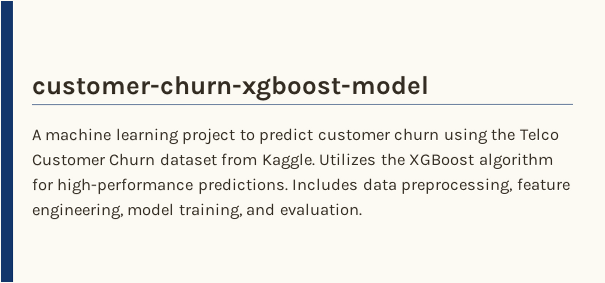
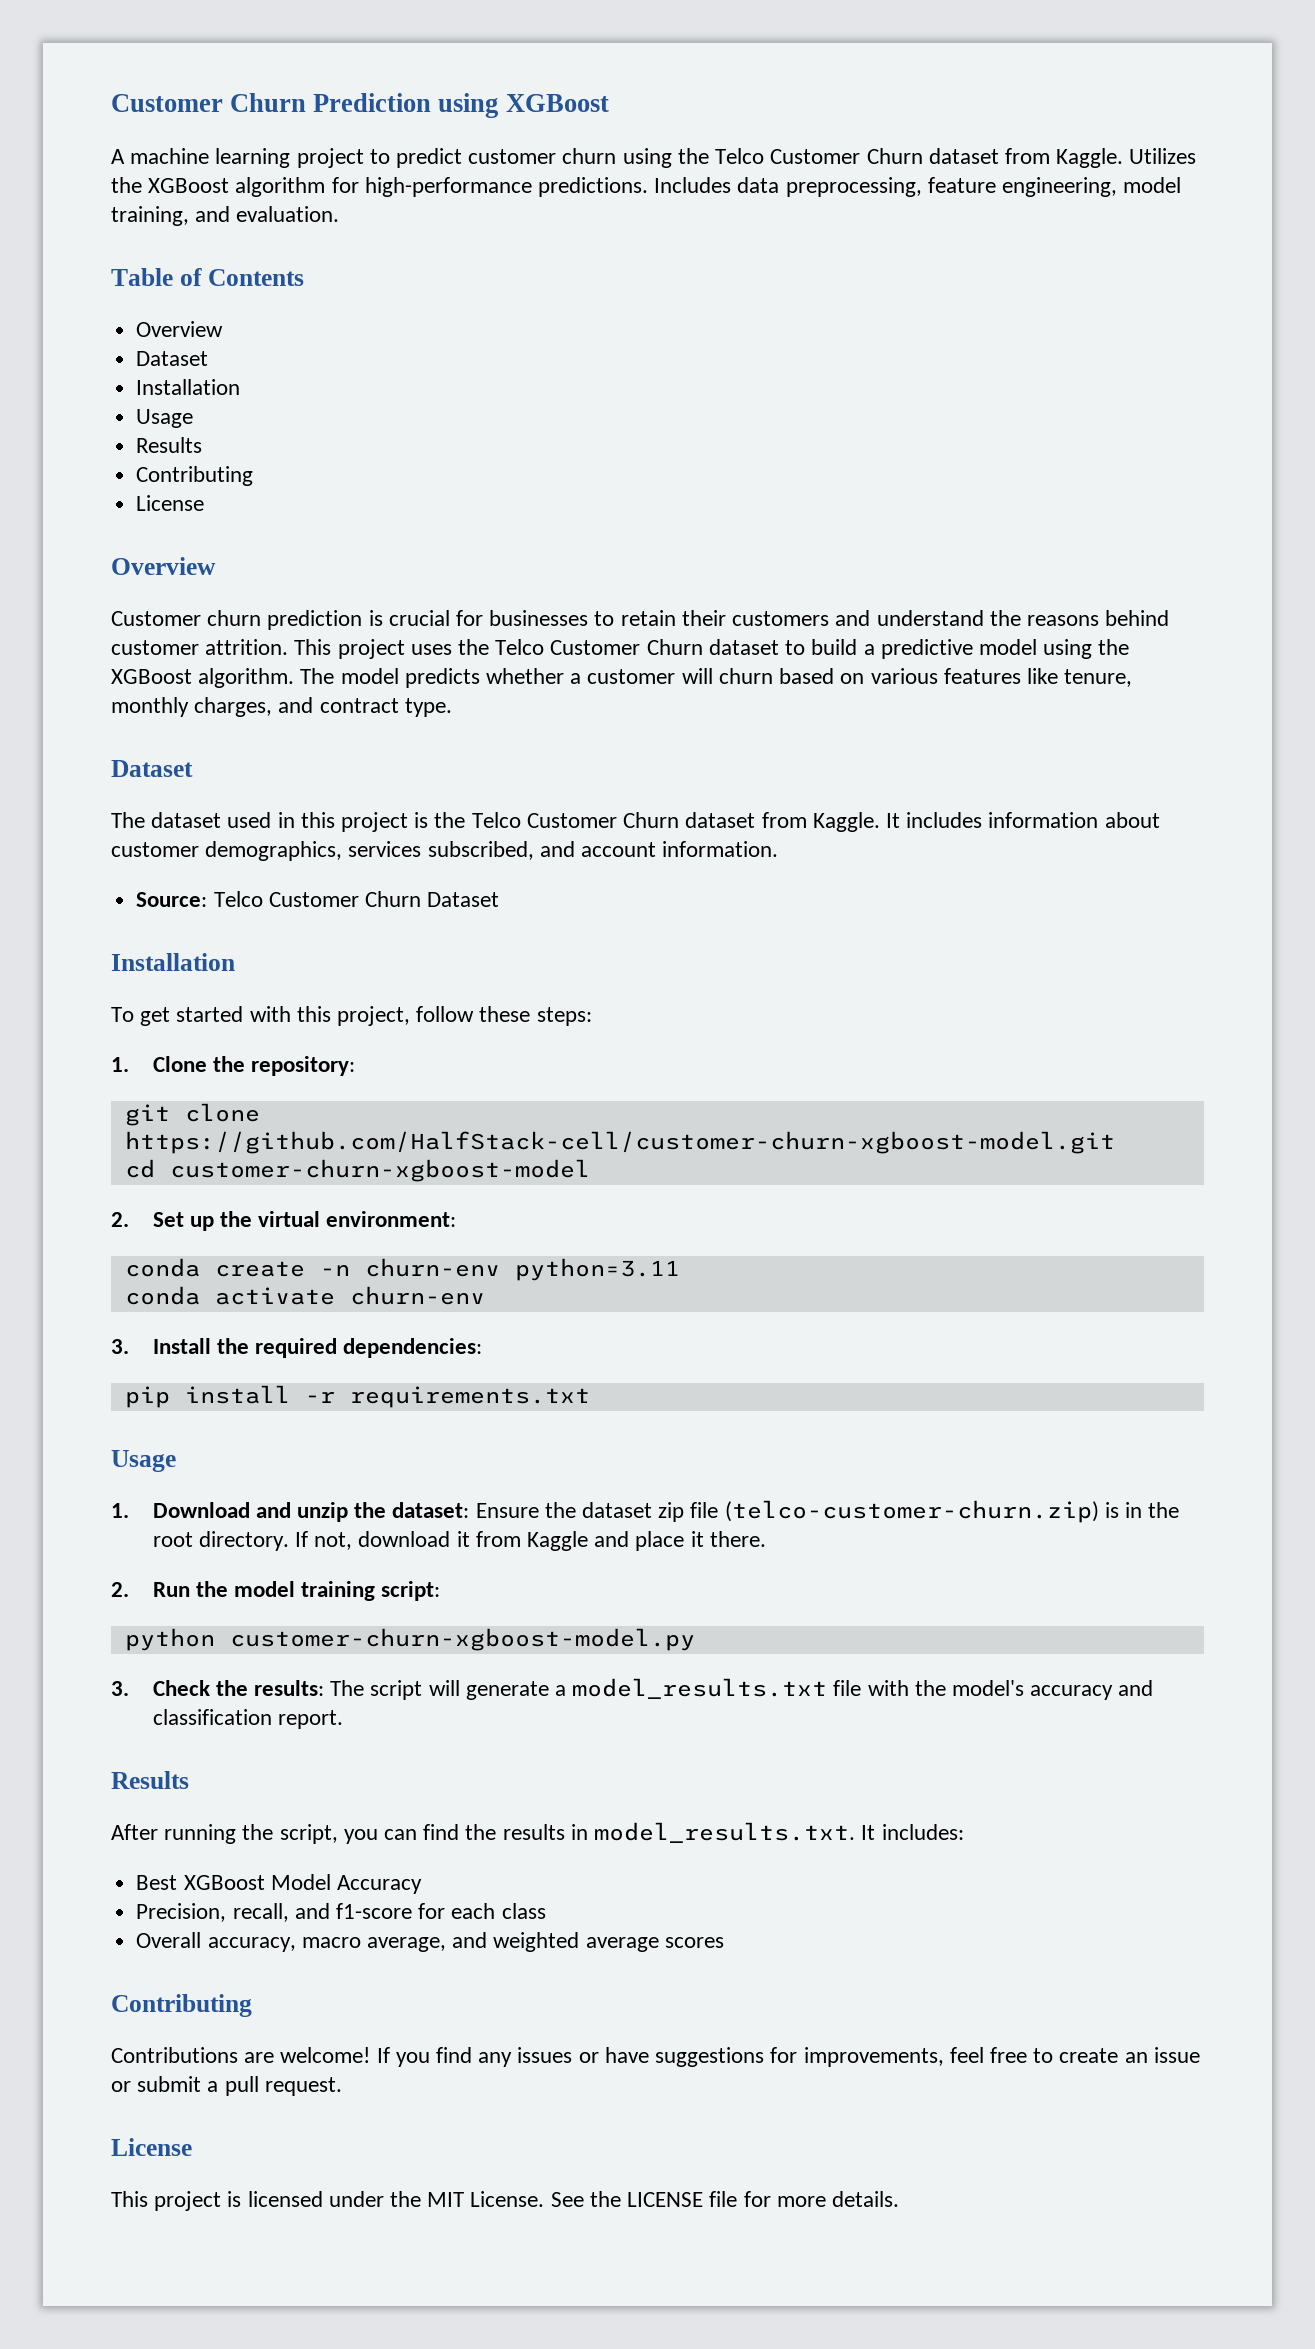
[31,75,429,102] customer-churn-xgboost-model -> [111,93,609,118] Customer Churn Prediction using XGBoost
(363, 209) none -> [111,268,304,286] [136,321,224,337] [136,351,209,366] [136,379,241,395] [136,409,194,428] [136,437,203,453] [136,466,254,486] [136,495,205,511] [111,557,216,575] [111,610,1170,630] [111,639,1130,659] [111,668,1133,688] [111,697,452,717] [111,760,193,777] [111,812,1160,832] [111,841,779,861] [136,891,500,907] [111,953,235,971] [111,1006,592,1026] [111,1056,355,1076] [124,1103,260,1126] [124,1131,1115,1154] [124,1159,590,1182] [111,1211,457,1231] [124,1258,680,1281] [124,1286,485,1305] [111,1338,483,1358] [124,1385,590,1408] [111,1450,176,1472] [111,1500,1180,1523] [152,1531,766,1551] [111,1581,441,1601] [124,1628,695,1651] [111,1678,1154,1700] [152,1709,343,1729] [111,1771,189,1789] [111,1822,964,1844] [136,1874,422,1894] [136,1903,546,1922] [136,1932,724,1952] [111,1994,252,2017] [111,2047,1200,2067] [111,2076,342,2096] [111,2138,192,2156] [111,2191,899,2211] // Table of Contents // Overview // Dataset // Installation // Usage // Results // Contributing // License // Overview // Customer churn prediction is crucial for businesses to retain their customers and understand the reasons behind customer attrition. This project uses the Telco Customer Churn dataset to build a predictive model using the XGBoost algorithm. The model predicts whether a customer will churn based on various features like tenure, monthly charges, and contract type. // Dataset // The dataset used in this project is the Telco Customer Churn dataset from Kaggle. It includes information about customer demographics, services subscribed, and account information. // Source: Telco Customer Churn Dataset // Installation // To get started with this project, follow these steps: // 1. Clone the repository: // git clone https://github.com/HalfStack-cell/customer-churn-xgboost-model.git // cd customer-churn-xgboost-model // 2. Set up the virtual environment: // conda create -n churn-env python=3.11 // conda activate churn-env // 3. Install the required dependencies: // pip install -r requirements.txt // Usage // 1. Download and unzip the dataset: Ensure the dataset zip file (telco-customer-churn.zip) is in the root directory. If not, download it from Kaggle and place it there. // 2. Run the model training script: // python customer-churn-xgboost-model.py // 3. Check the results: The script will generate a model_results.txt file with the model's accuracy and classification report. // Results // After running the script, you can find the results in model_results.txt. It includes: // Best XGBoost Model Accuracy // Precision, recall, and f1-score for each class // Overall accuracy, macro average, and weighted average scores // Contributing // Contributions are welcome! If you find any issues or have suggestions for improvements, feel free to create an issue or submit a pull request. // License // This project is licensed under the MIT License. See the LICENSE file for more details.

